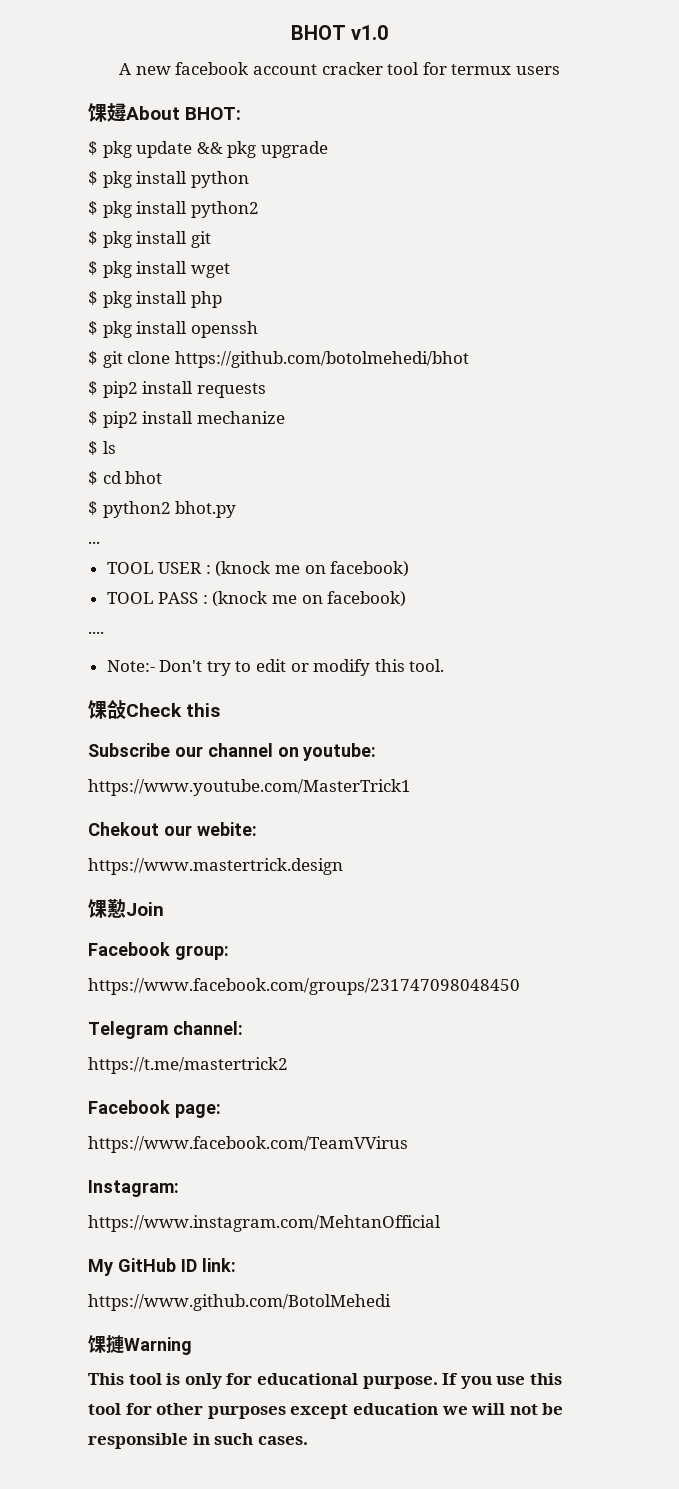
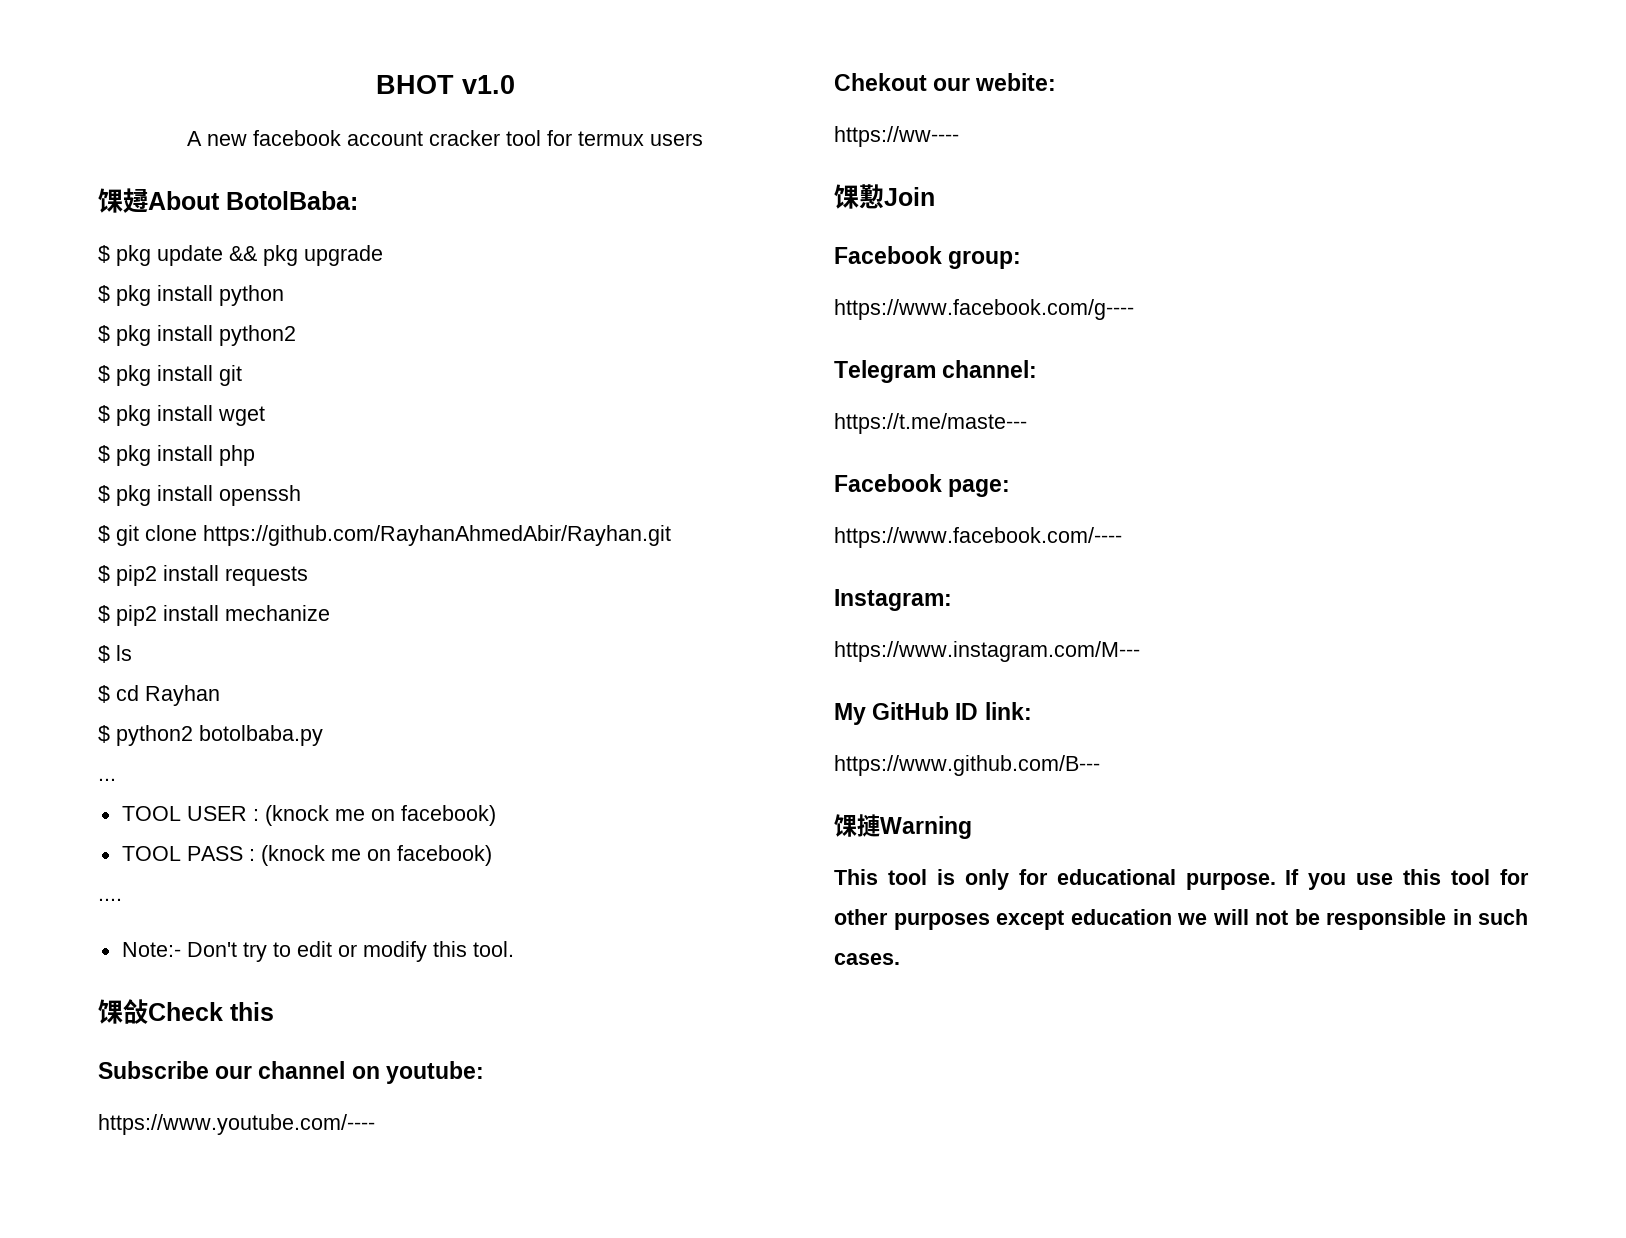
[185,107,242,120] BHOT: -> [226,191,358,210] BotolBaba:
[174,351,469,368] https://github.com/botolmehedi/bhot -> [203,525,671,546] https://github.com/RayhanAhmedAbir/Rayhan.git
[125,471,163,484] bhot -> [145,685,220,706] Rayhan
[175,501,237,518] bhot.py -> [199,725,323,746] botolbaba.py
[88,779,411,796] https://www.youtube.com/MasterTrick1 -> [98,1114,375,1135] https://www.youtube.com/----
[88,858,343,875] https://www.mastertrick.design -> [834,126,959,147] https://ww----
[88,978,520,995] https://www.facebook.com/groups/231747098048450 -> [834,299,1134,320] https://www.facebook.com/g----
[88,1057,288,1074] https://t.me/mastertrick2 -> [834,413,1027,434] https://t.me/maste---
[88,1136,408,1153] https://www.facebook.com/TeamVVirus -> [834,527,1122,548] https://www.facebook.com/----
[88,1215,441,1232] https://www.instagram.com/MehtanOfficial -> [834,641,1140,662] https://www.instagram.com/M---
[88,1294,391,1311] https://www.github.com/BotolMehedi -> [834,755,1100,776] https://www.github.com/B---

